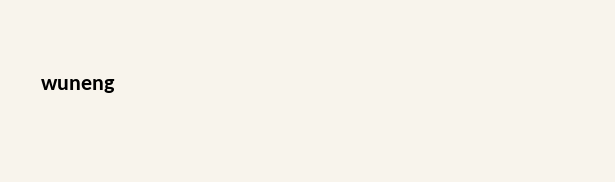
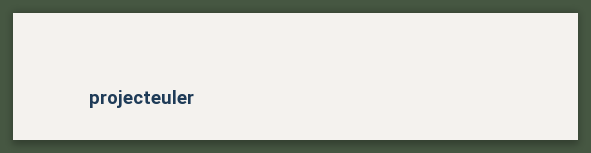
[41,79,115,93] wuneng -> [89,90,194,108] projecteuler

